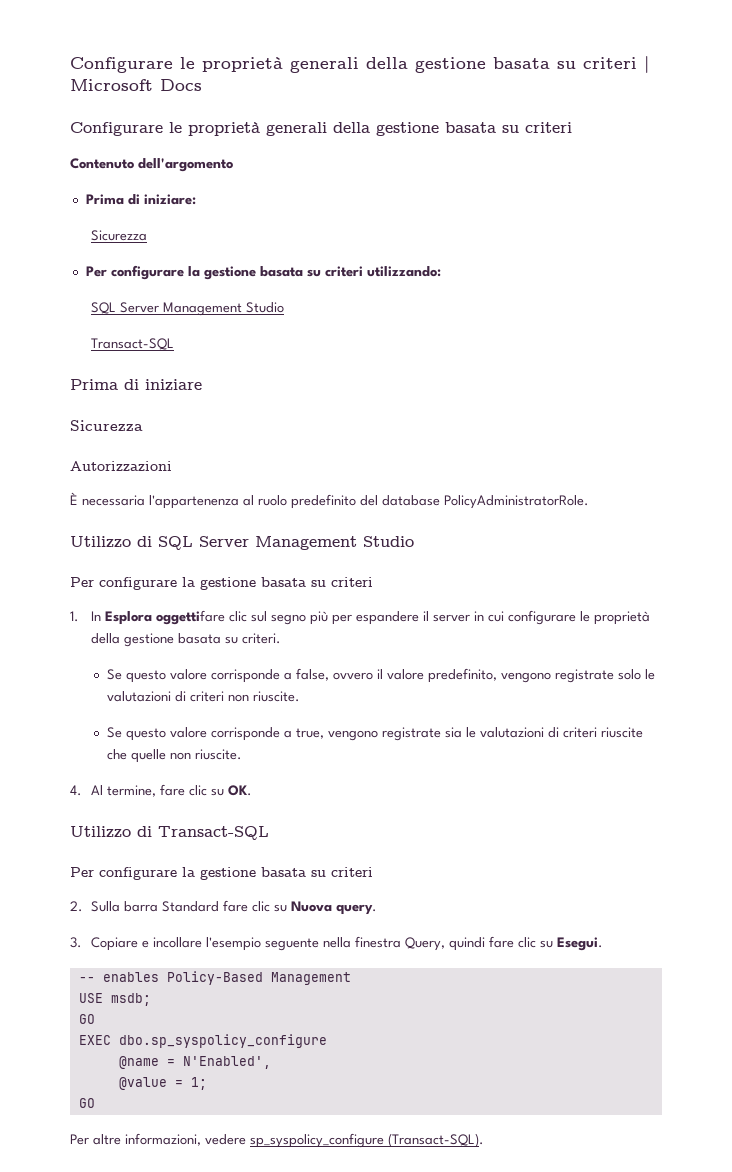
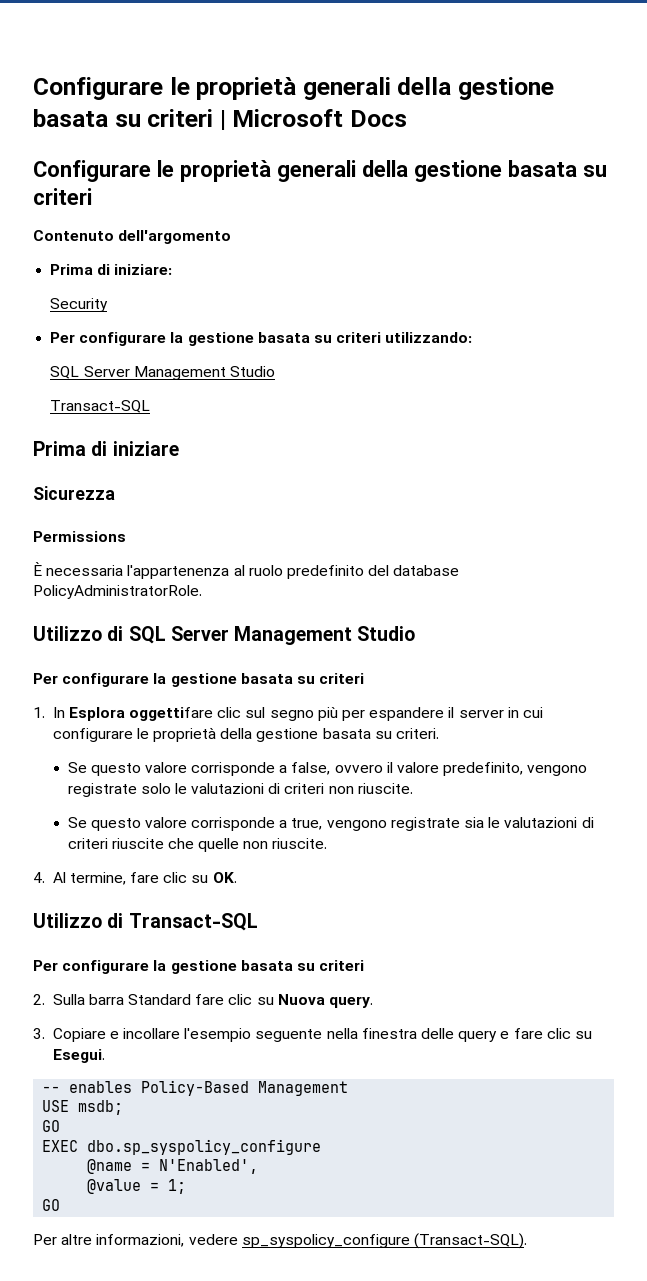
[90,230,147,241] Sicurezza -> [50,298,109,312] Security
[70,461,172,471] Autorizzazioni -> [33,531,126,542] Permissions
[404,937,485,951] Query, quindi -> [421,1028,510,1042] delle query e

